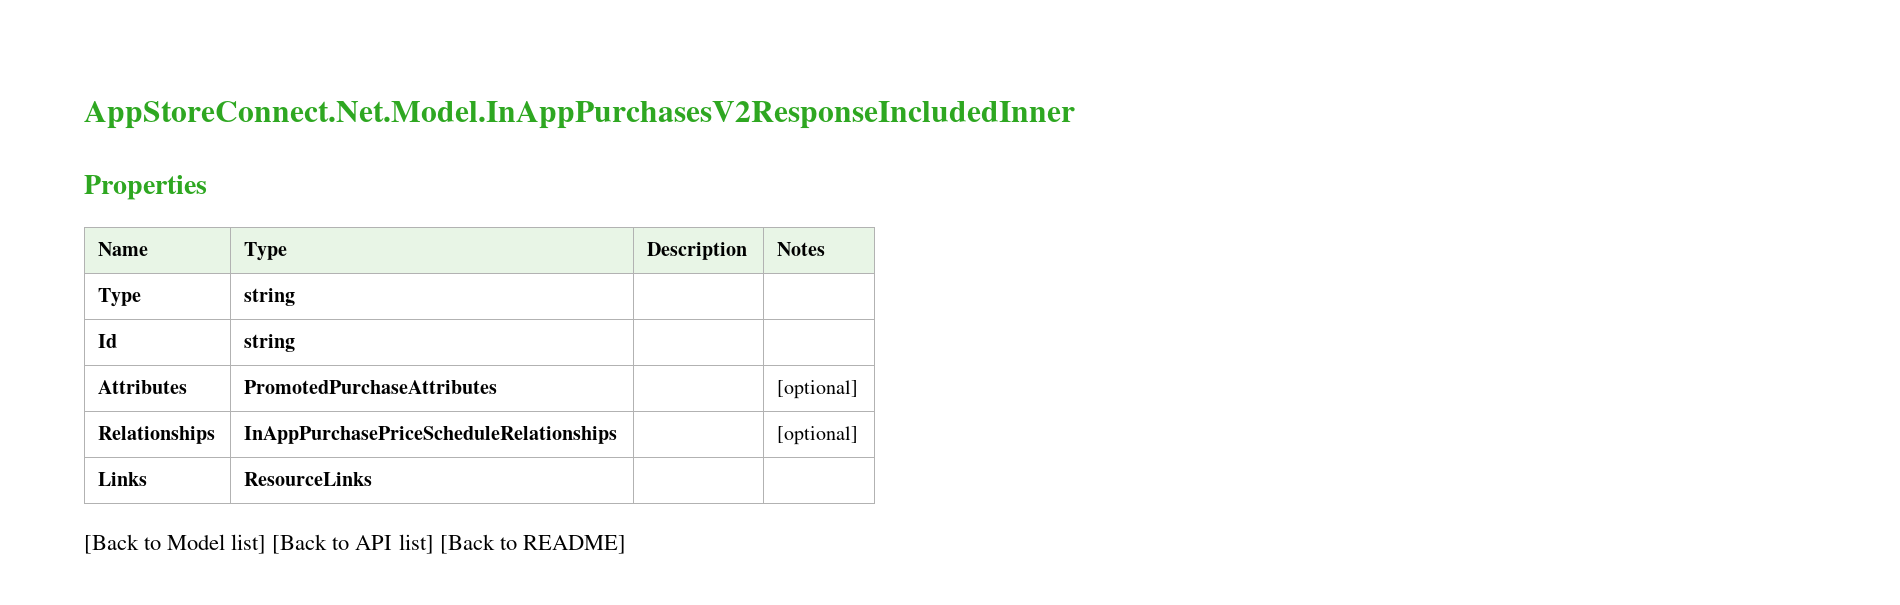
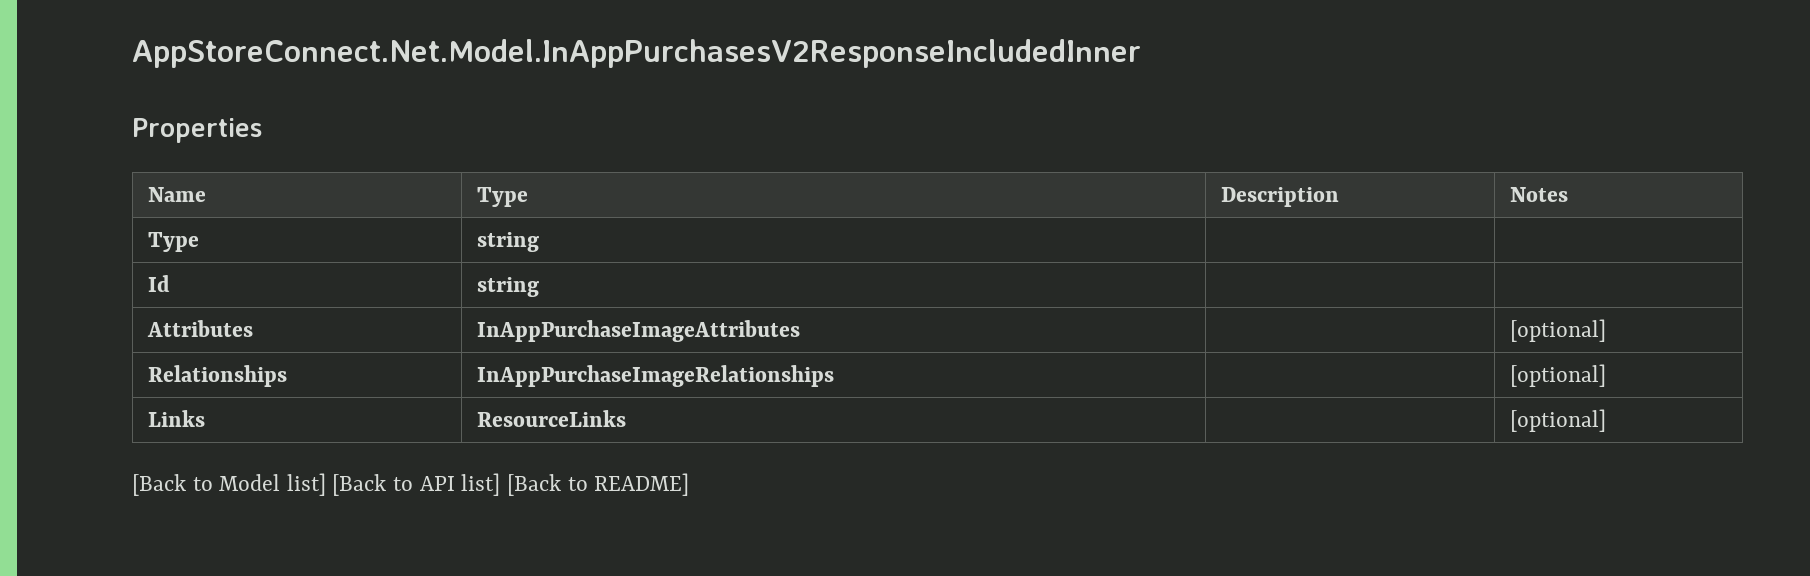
[244,380,498,394] PromotedPurchaseAttributes -> [477,320,801,342] InAppPurchaseImageAttributes
[244,426,618,444] InAppPurchasePriceScheduleRelationships -> [477,365,835,387] InAppPurchaseImageRelationships
(373, 479) none -> [1510,409,1607,432] [optional]

